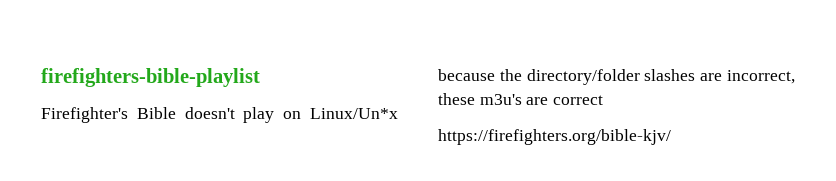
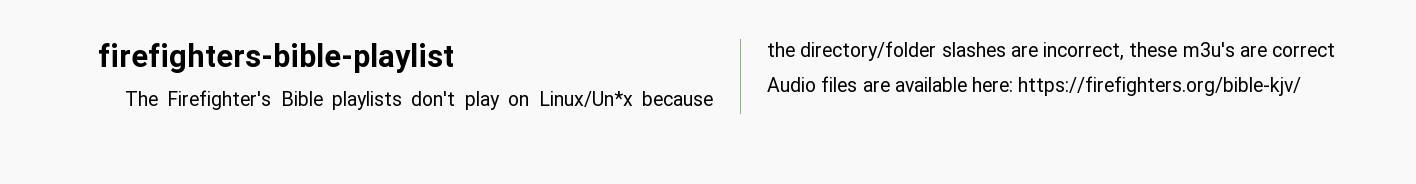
(260, 77) none -> [124,91,158,106] The
[184,107,235,119] doesn't -> [331,91,456,110] playlists don't
(604, 100) none -> [767,76,1014,92] Audio files are available here:

